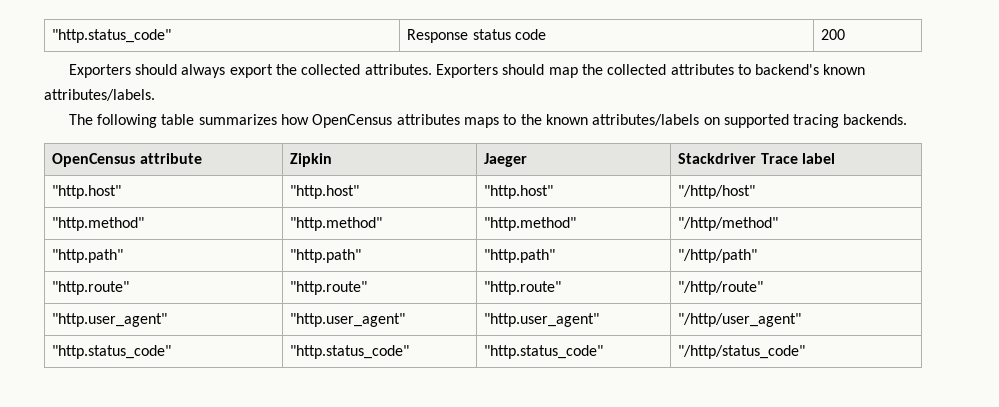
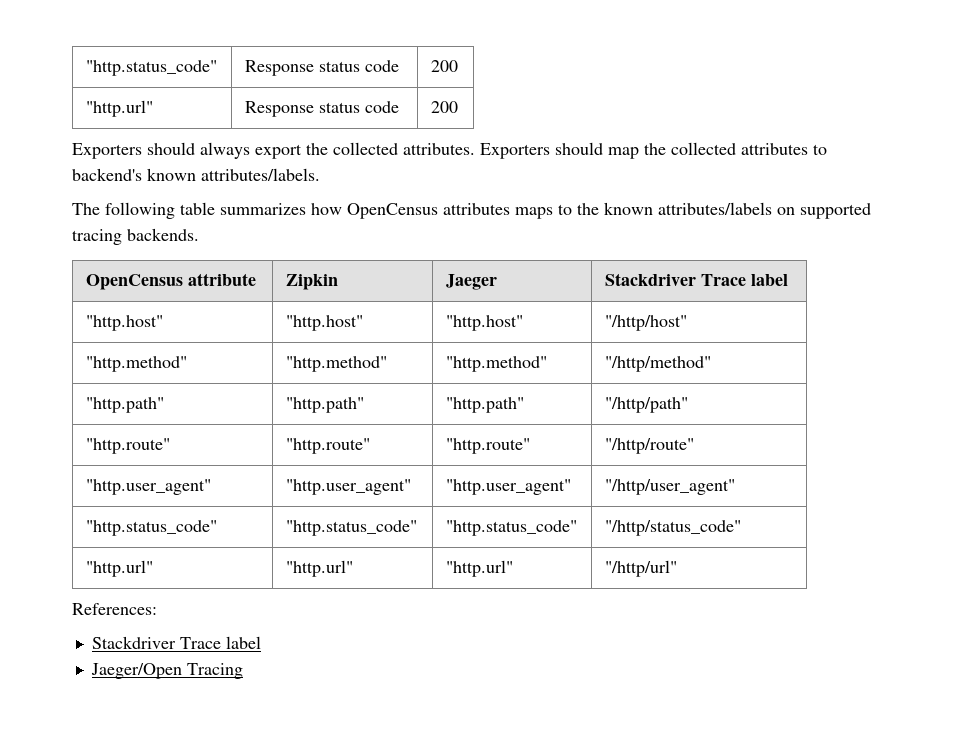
(846, 34) none -> [85,100,153,117] [244,101,399,117] [430,101,458,113] // "http.url" | Response status code | 200
(806, 352) none -> [85,560,153,577] [285,560,353,577] [445,560,513,577] [604,560,677,577] [72,603,157,615] [91,636,261,649] [90,663,243,679] // "http.url" | "http.url" | "http.url" | "/http/url" // References: // Stackdriver Trace label // Jaeger/Open Tracing

